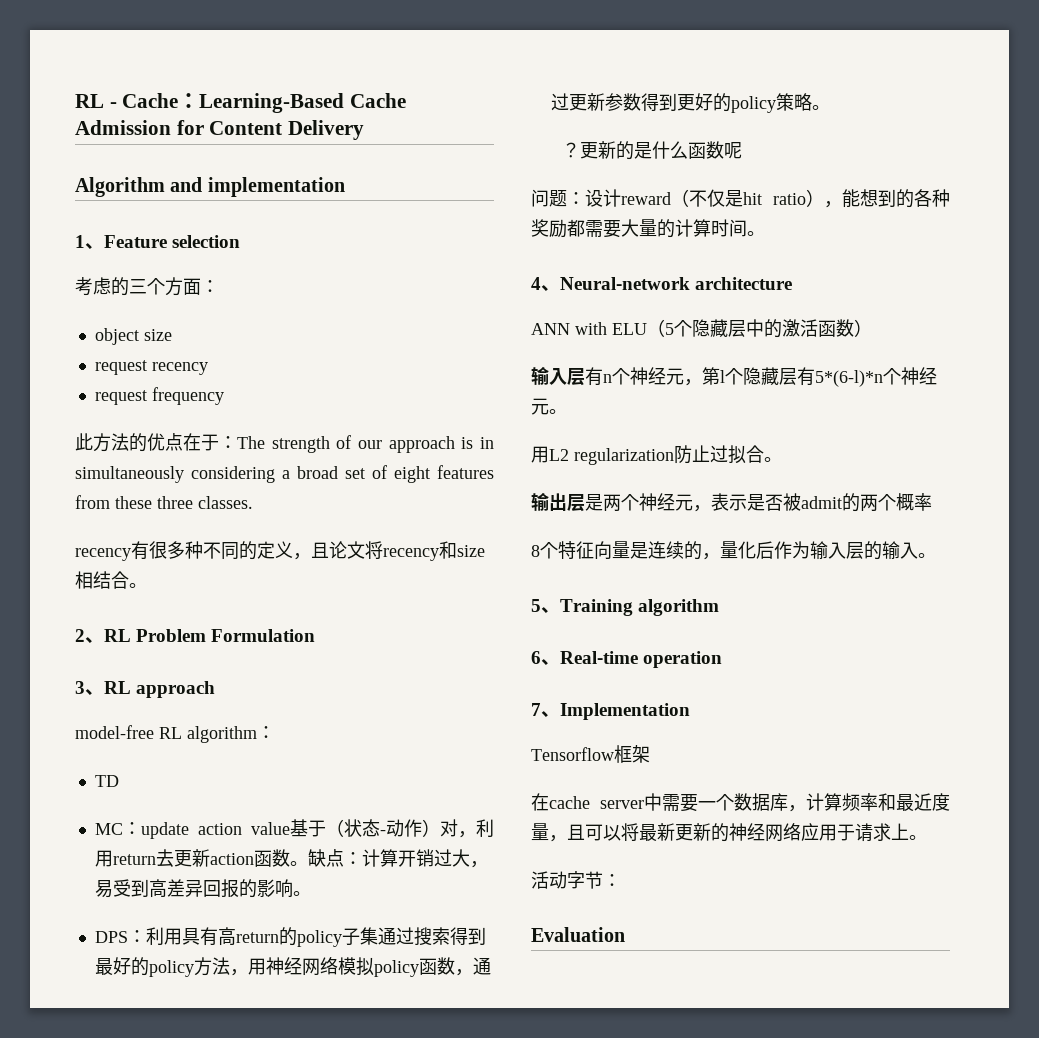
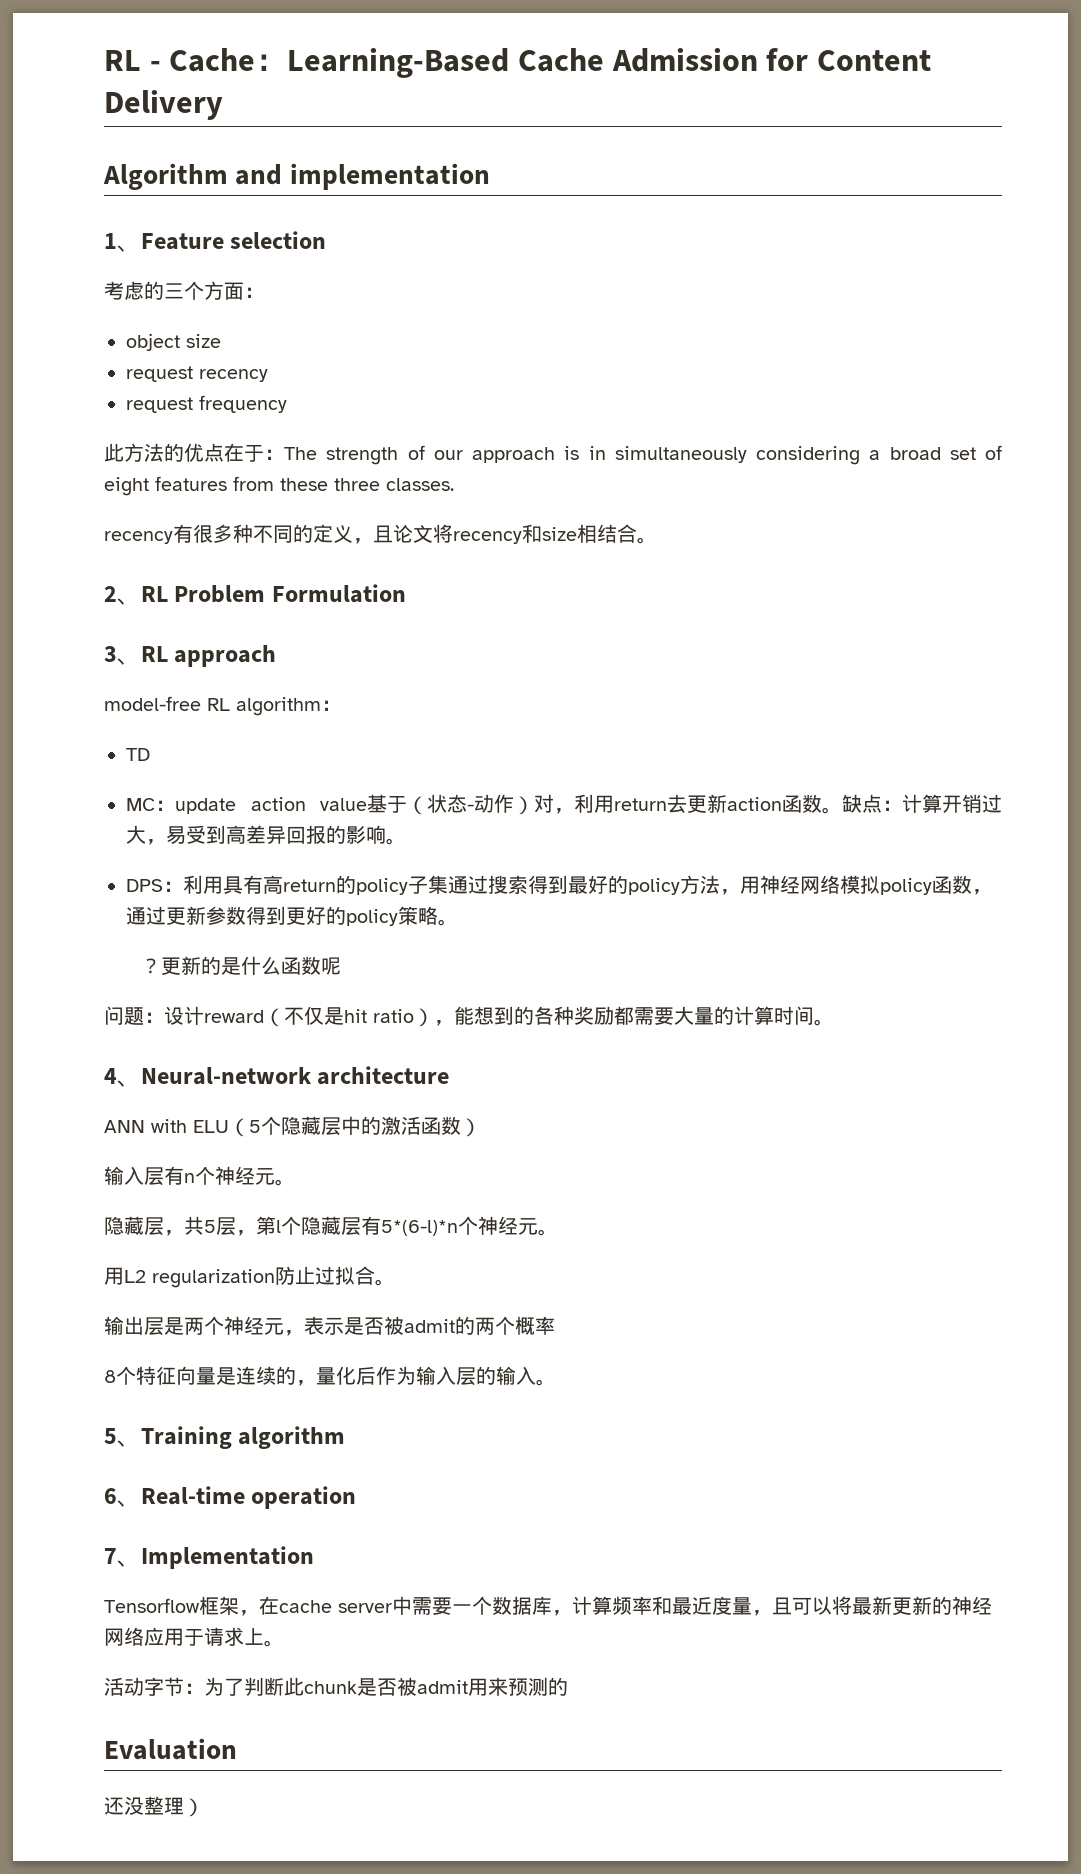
(684, 376) none -> [275,1179,295,1186] [104,1216,236,1236] 。 // 隐藏层，共5层
(650, 754) // -> [239,1610,259,1616] ，
(621, 880) none -> [204,1677,568,1696] 为了判断此chunk是否被admit用来预测的
(625, 934) none -> [104,1796,204,1817] // 还没整理）

